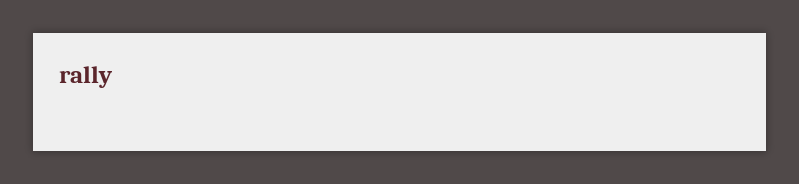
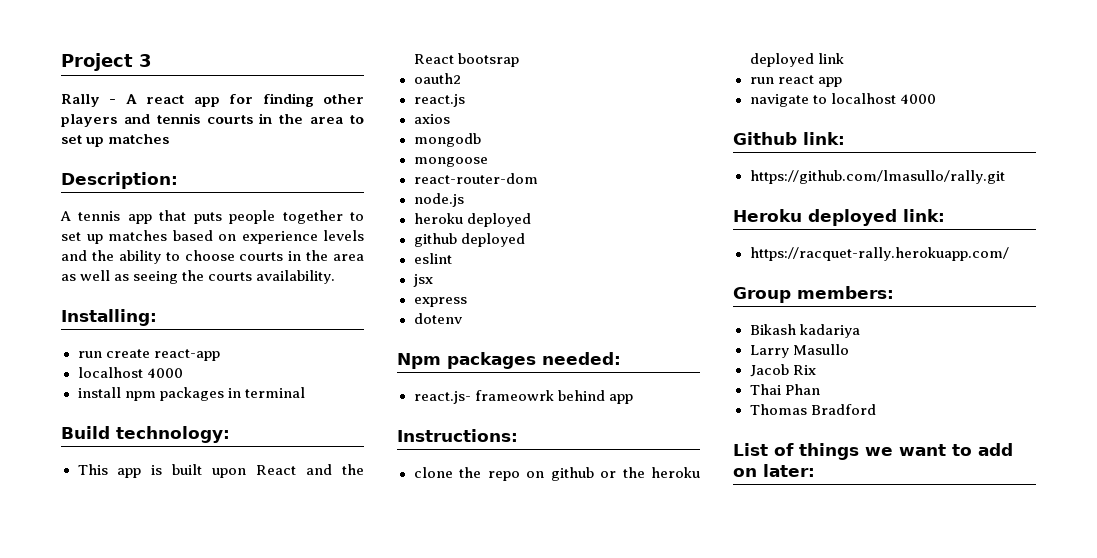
[59,66,113,88] rally -> [61,53,152,71] [61,93,364,107] [61,113,364,127] [61,134,170,147] [61,172,178,189] [60,210,365,224] [61,230,364,244] [61,250,364,264] [61,270,336,284] [61,309,157,326] [77,349,220,361] [77,367,183,378] [77,387,305,401] [61,426,230,443] [77,464,365,478] [413,53,519,67] [413,73,461,84] [413,94,465,107] [413,114,450,124] [413,133,481,147] [413,157,488,167] [413,173,538,184] [413,193,464,207] [413,213,531,227] [413,233,525,247] [413,253,452,264] [412,274,433,287] [413,297,467,307] [413,313,463,324] [397,352,621,369] [413,390,633,404] [397,429,518,442] [413,467,700,481] [749,53,844,67] [749,75,842,87] [749,93,936,107] [733,132,845,145] [749,170,1006,184] [733,209,945,226] [749,247,1010,261] [733,286,894,303] [749,324,860,338] [749,344,849,358] [749,364,816,377] [749,384,820,395] [749,404,876,415] [733,443,1013,460] [733,464,815,477] Project 3 // Rally - A react app for finding other players and tennis courts in the area to set up matches // Description: // A tennis app that puts people together to set up matches based on experience levels and the ability to choose courts in the area as well as seeing the courts availability. // Installing: // run create react-app // localhost 4000 // install npm packages in terminal // Build technology: // This app is built upon React and the React bootsrap // oauth2 // react.js // axios // mongodb // mongoose // react-router-dom // node.js // heroku deployed // github deployed // eslint // jsx // express // dotenv // Npm packages needed: // react.js- frameowrk behind app // Instructions: // clone the repo on github or the heroku deployed link // run react app // navigate to localhost 4000 // Github link: // https://github.com/lmasullo/rally.git // Heroku deployed link: // https://racquet-rally.herokuapp.com/ // Group members: // Bikash kadariya // Larry Masullo // Jacob Rix // Thai Phan // Thomas Bradford // List of things we want to add on later:

